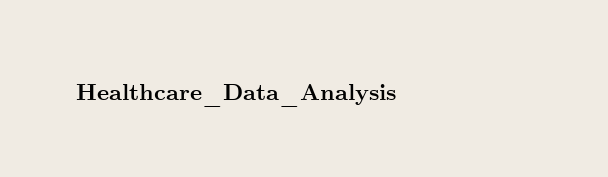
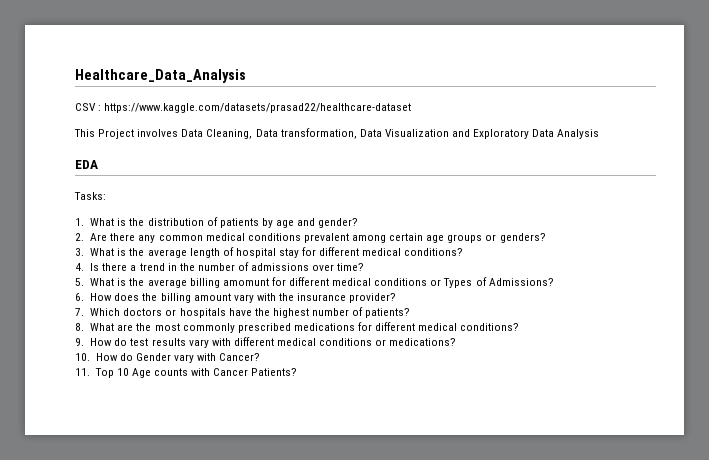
(396, 95) none -> [75,103,412,113] [74,128,600,139] [75,160,98,169] [74,192,106,200] [75,217,359,228] [75,233,546,243] [75,247,464,258] [75,262,365,271] [75,277,554,288] [75,293,397,303] [75,307,411,318] [75,322,520,333] [75,337,457,348] [75,353,261,363] [75,368,298,378] // CSV : https://www.kaggle.com/datasets/prasad22/healthcare-dataset // This Project involves Data Cleaning, Data transformation, Data Visualization and Exploratory Data Analysis // EDA // Tasks: // 1. What is the distribution of patients by age and gender? // 2. Are there any common medical conditions prevalent among certain age groups or genders? // 3. What is the average length of hospital stay for different medical conditions? // 4. Is there a trend in the number of admissions over time? // 5. What is the average billing amomunt for different medical conditions or Types of Admissions? // 6. How does the billing amount vary with the insurance provider? // 7. Which doctors or hospitals have the highest number of patients? // 8. What are the most commonly prescribed medications for different medical conditions? // 9. How do test results vary with different medical conditions or medications? // 10. How do Gender vary with Cancer? // 11. Top 10 Age counts with Cancer Patients?

